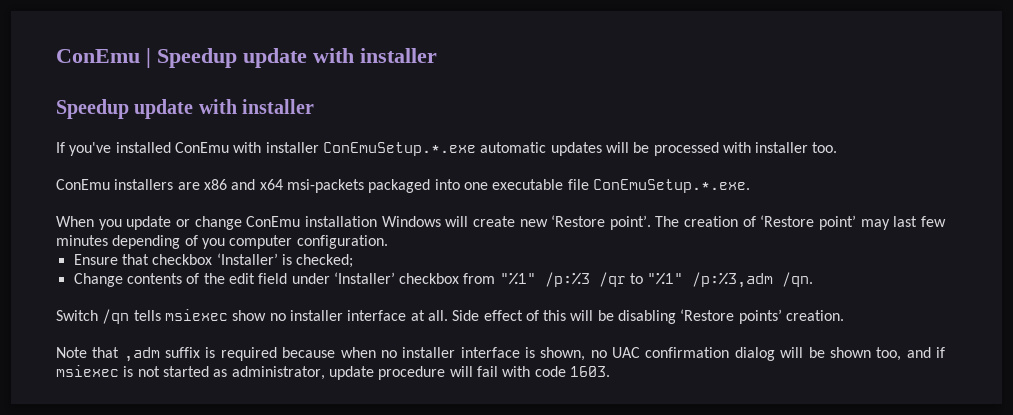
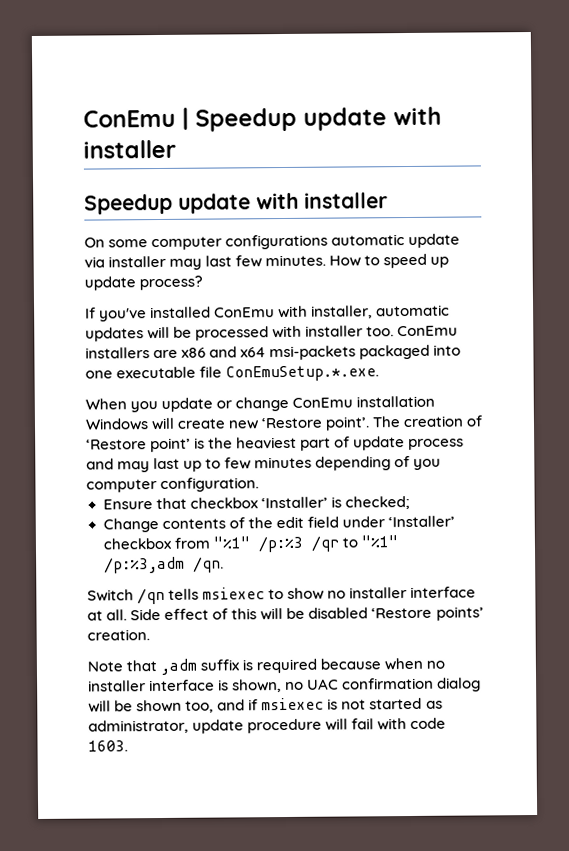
(315, 106) none -> [84,233,461,251] [84,253,450,270] [84,275,204,291] // On some computer configurations automatic update via installer may last few minutes. How to speed up update process?
[265,142,476,156] installer ConEmuSetup.*.exe -> [311,305,374,319] installer,
(838, 147) // -> (395, 331) none
[860,216,918,230] may last -> [194,436,465,451] [86,457,222,473] is the heaviest part of update process and may last up to
(228, 315) none -> [268,589,285,600] to
[618,310,677,324] disabling -> [308,607,369,619] disabled

